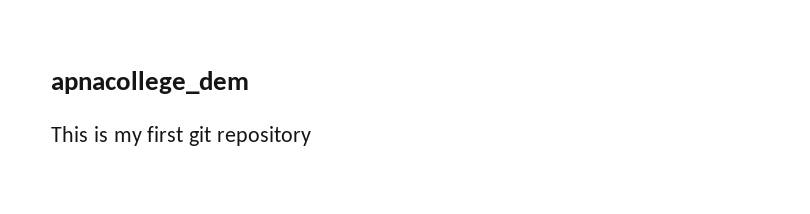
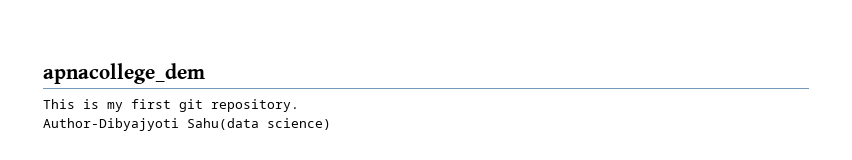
[217,126,312,146] repository -> [211,99,299,112] [43,118,331,131] repository. // Author-Dibyajyoti Sahu(data science)

